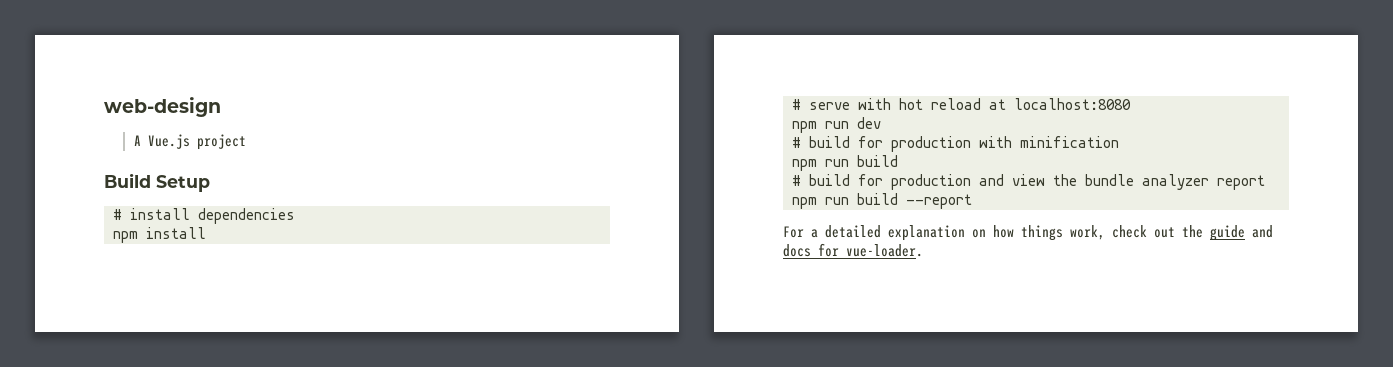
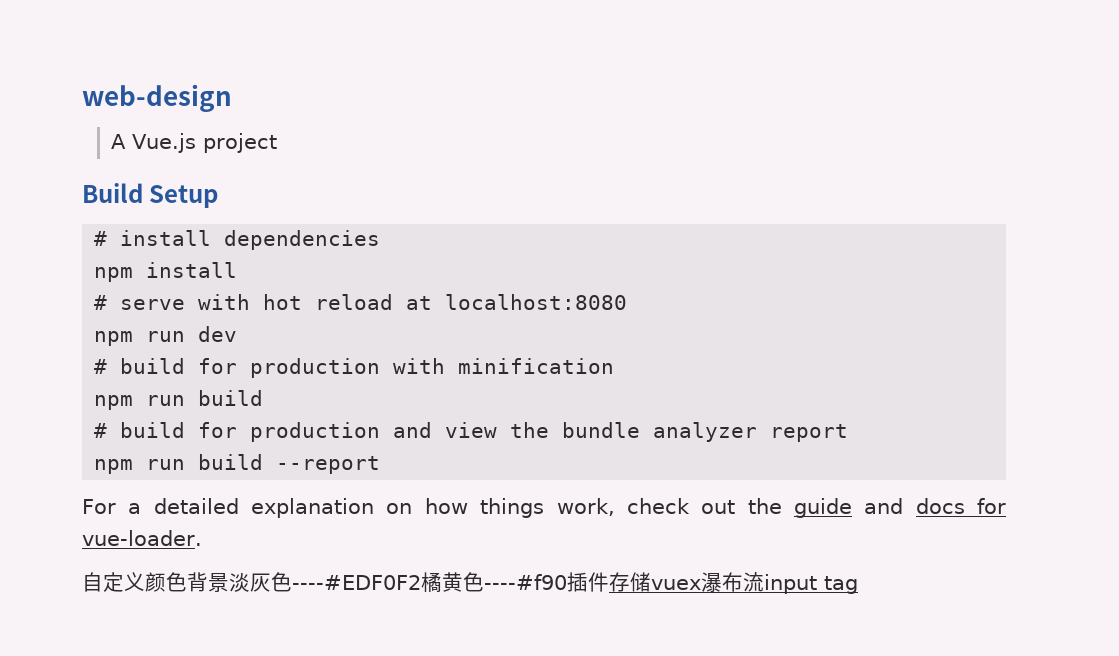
(923, 250) none -> [82,572,858,594] // 自定义颜色背景淡灰色----#EDF0F2橘黄色----#f90插件存储vuex瀑布流input tag

